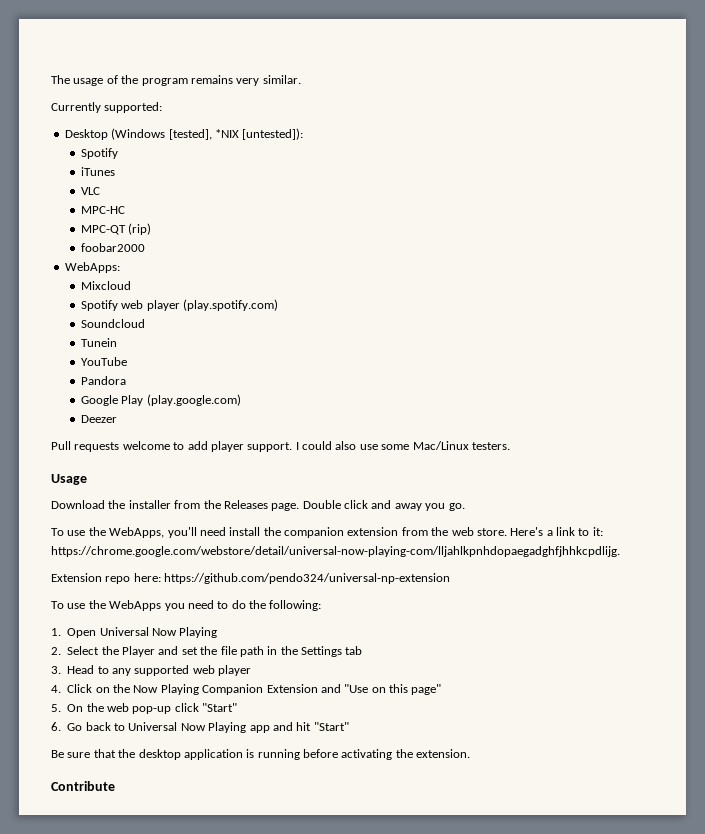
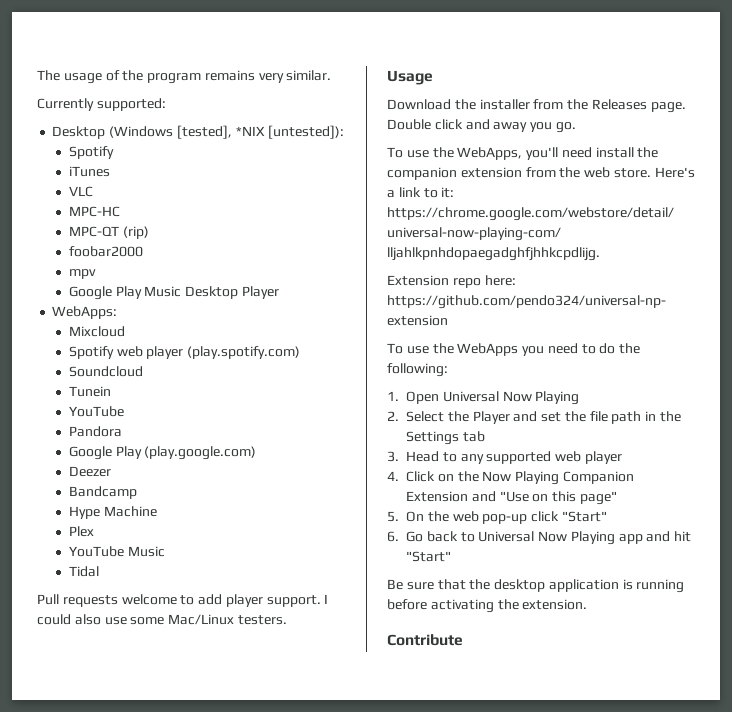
(146, 247) none -> [68,269,96,279] [68,286,279,300] // mpv // Google Play Music Desktop Player
(118, 419) none -> [68,486,137,499] [68,506,157,519] [68,526,94,537] [68,546,165,557] [68,566,99,577] // Bandcamp // Hype Machine // Plex // YouTube Music // Tidal

